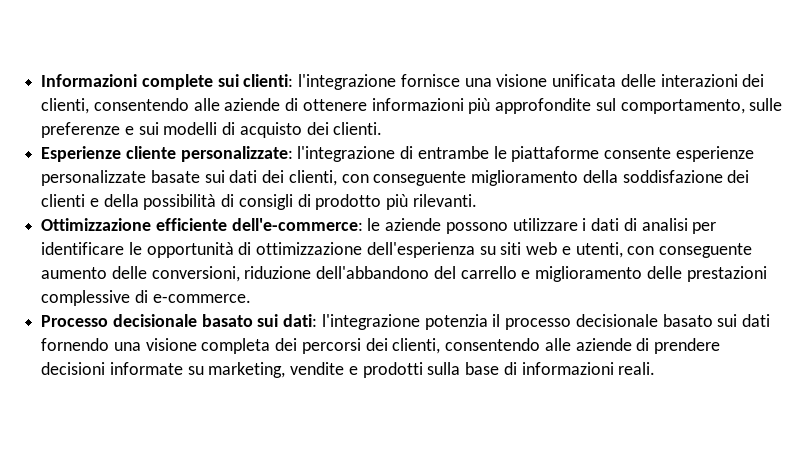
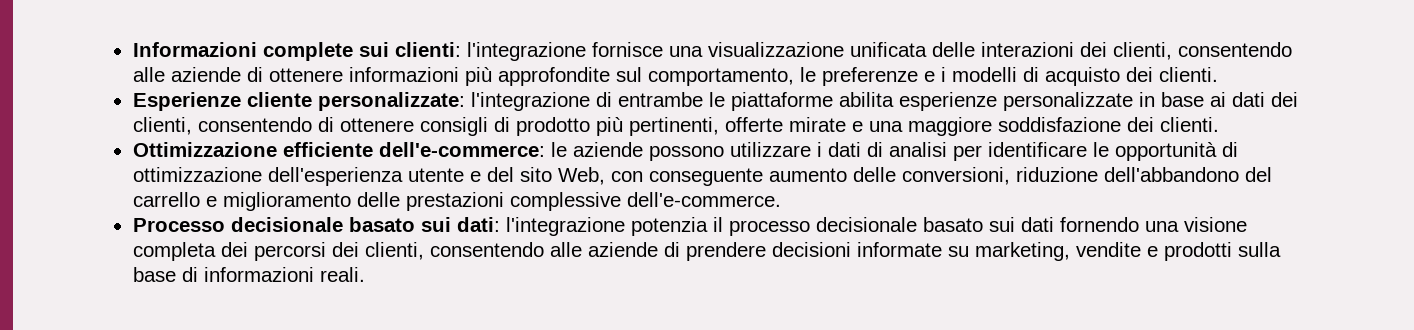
[496,74,548,87] visione -> [707,42,844,57] visualizzazione
[749,98,783,111] sulle -> [799,67,816,82] le
[138,122,159,135] sui -> [940,67,946,82] i
[604,147,672,159] consente -> [838,92,894,107] abilita
[150,170,750,186] [41,194,477,210] basate sui dati dei clienti, con conseguente miglioramento della soddisfazione dei clienti e della possibilità di consigli di prodotto più rilevanti. -> [1138,92,1298,107] [132,117,1219,136] in base ai dati dei clienti, consentendo di ottenere consigli di prodotto più pertinenti, offerte mirate e una maggiore soddisfazione dei clienti.
[479,242,623,258] su siti web e utenti, -> [407,167,605,185] utente e del sito Web,
[134,290,251,303] di e-commerce. -> [626,192,781,207] dell'e-commerce.

